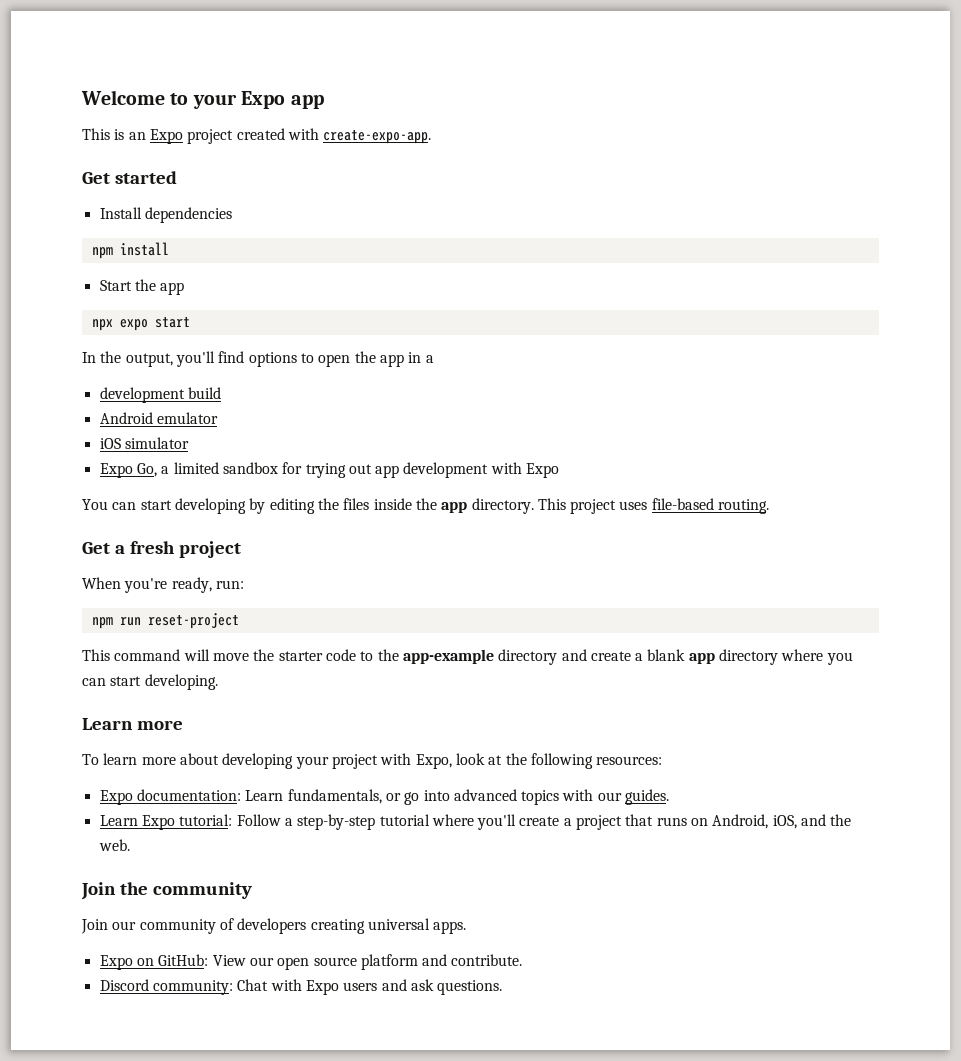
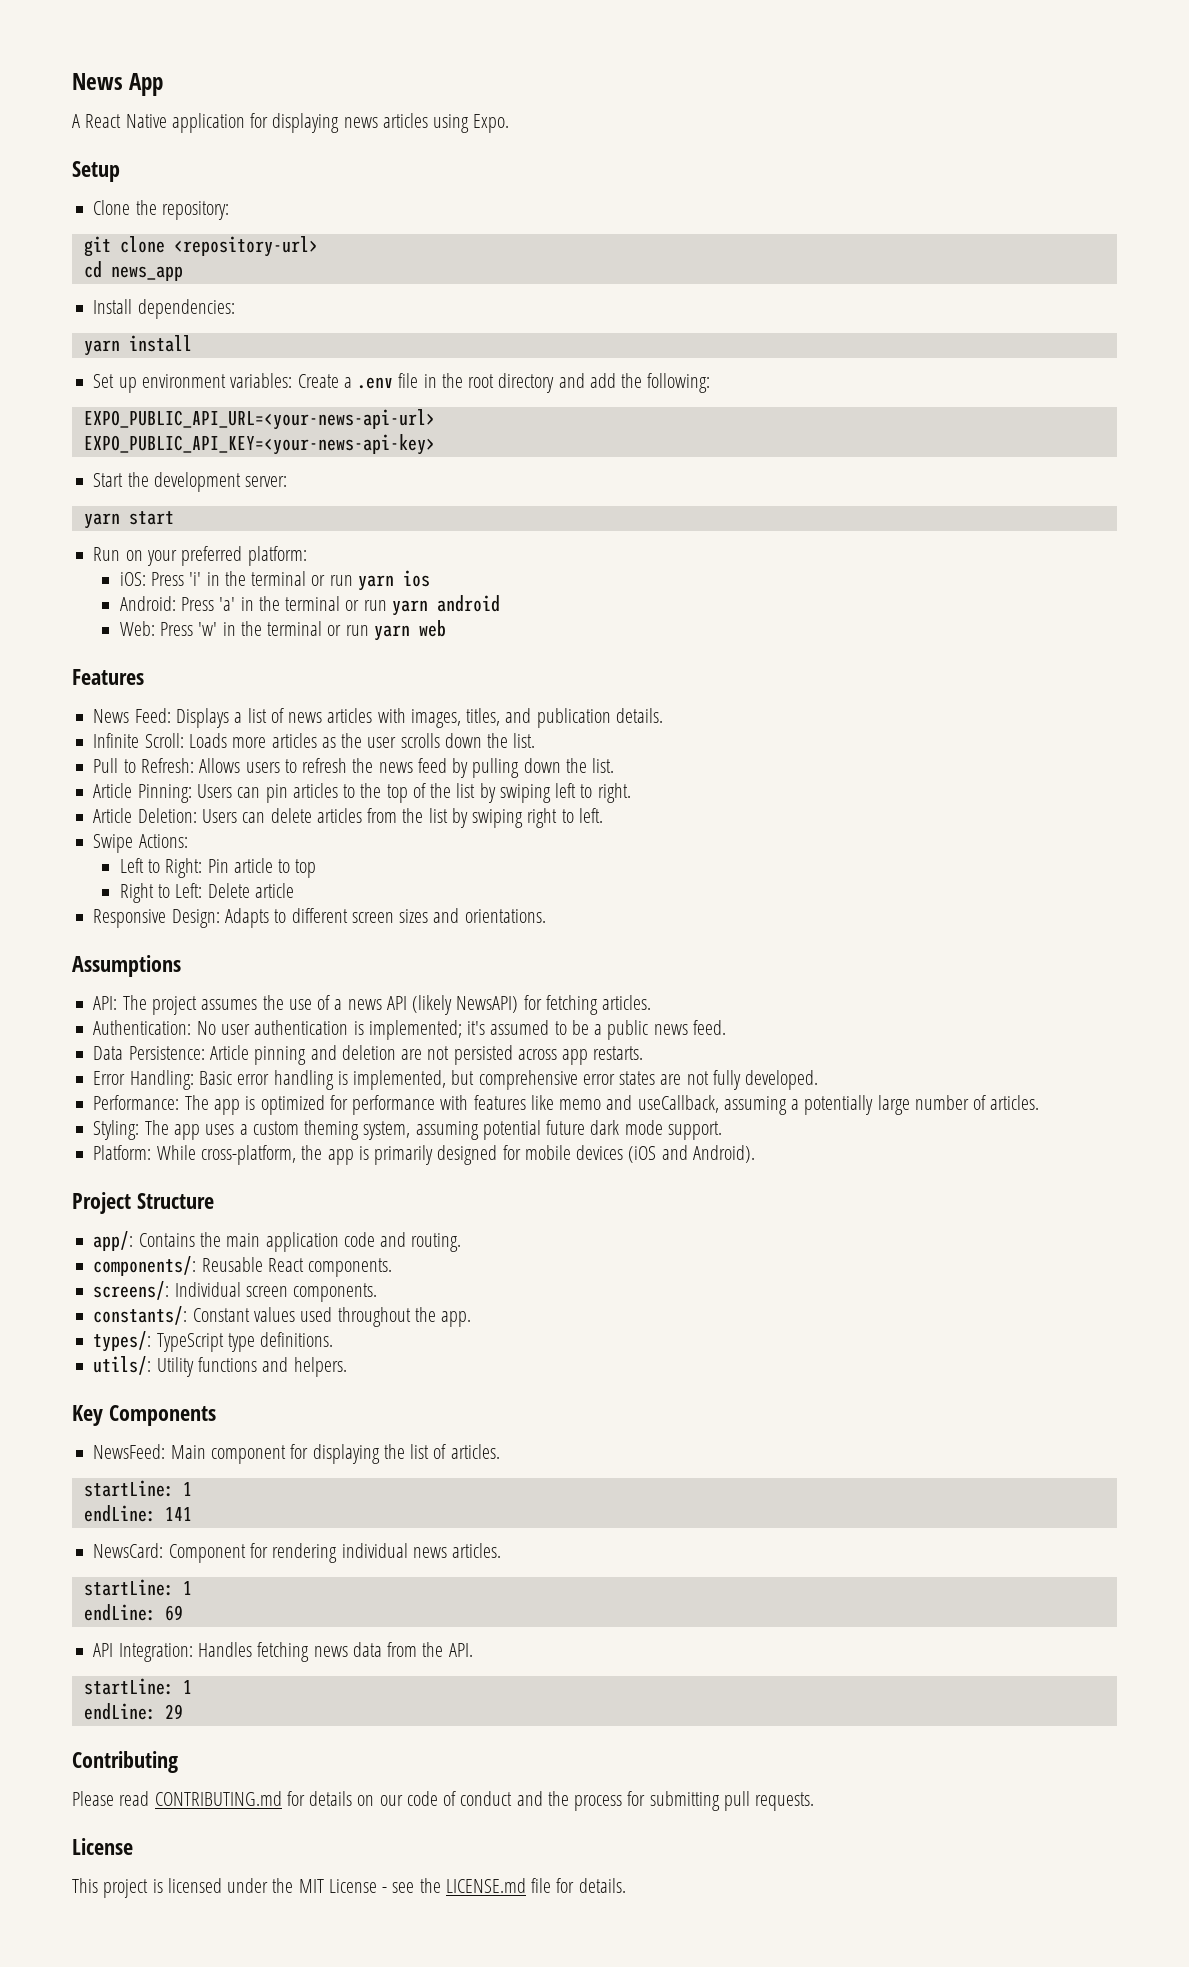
[81,90,324,109] [82,128,432,144] [82,171,177,184] Welcome to your Expo app // This is an Expo project created with create-expo-app. // Get started -> [72,73,164,96] [72,113,510,133] [72,161,120,182] [93,200,229,220] [83,236,318,257] [83,261,183,281] News App // A React Native application for displaying news articles using Expo. // Setup // Clone the repository: // git clone <repository-url> // cd news_app
[144,207,232,223] [91,247,113,259] dependencies // npm -> [137,299,235,319] [83,340,120,356] dependencies: // yarn
[99,279,185,295] [91,317,190,331] [82,351,434,367] [99,387,221,403] [99,412,218,424] [99,437,189,449] [99,462,560,478] [82,498,770,514] [82,541,241,558] [82,577,244,593] [91,613,239,629] [82,649,853,665] [82,674,218,690] [82,718,183,730] [82,753,663,769] [99,789,670,805] [99,814,852,830] [98,839,130,851] [81,882,252,900] [81,918,467,934] [99,954,523,970] [99,979,503,995] Start the app // npx expo start // In the output, you'll find options to open the app in a // development build // Android emulator // iOS simulator // Expo Go, a limited sandbox for trying out app development with Expo // You can start developing by editing the files inside the app directory. This project uses file-based routing. // Get a fresh project // When you're ready, run: // npm run reset-project // This command will move the starter code to the app-example directory and create a blank app directory where you can start developing. // Learn more // To learn more about developing your project with Expo, look at the following resources: // Expo documentation: Learn fundamentals, or go into advanced topics with our guides. // Learn Expo tutorial: Follow a step-by-step tutorial where you'll create a project that runs on Android, iOS, and the web. // Join the community // Join our community of developers creating universal apps. // Expo on GitHub: View our open source platform and contribute. // Discord community: Chat with Expo users and ask questions. -> [93,373,711,393] [83,409,435,430] [83,434,435,455] [93,472,288,492] [83,511,174,529] [93,546,307,566] [119,570,430,591] [119,595,500,616] [119,620,446,641] [72,669,144,685] [93,708,663,728] [93,733,536,748] [93,758,615,778] [93,783,631,803] [93,808,603,828] [93,834,188,853] [119,858,317,878] [119,883,294,903] [93,908,546,928] [72,955,181,977] [93,995,652,1015] [93,1020,726,1040] [93,1045,644,1065] [93,1070,819,1090] [93,1095,1040,1115] [93,1120,722,1140] [93,1145,755,1165] [72,1192,214,1214] [93,1231,462,1252] [93,1256,393,1277] [93,1281,378,1302] [93,1306,472,1327] [93,1331,334,1352] [93,1356,347,1377] [72,1405,216,1426] [93,1444,500,1464] [83,1480,192,1497] [83,1505,192,1522] [93,1543,502,1563] [83,1579,192,1596] [83,1604,183,1621] [93,1642,473,1662] [83,1678,192,1695] [83,1703,183,1720] [72,1751,178,1773] [72,1791,815,1811] [72,1838,133,1855] [72,1878,626,1898] Set up environment variables: Create a .env file in the root directory and add the following: // EXPO_PUBLIC_API_URL=<your-news-api-url> // EXPO_PUBLIC_API_KEY=<your-news-api-key> // Start the development server: // yarn start // Run on your preferred platform: // iOS: Press 'i' in the terminal or run yarn ios // Android: Press 'a' in the terminal or run yarn android // Web: Press 'w' in the terminal or run yarn web // Features // News Feed: Displays a list of news articles with images, titles, and publication details. // Infinite Scroll: Loads more articles as the user scrolls down the list. // Pull to Refresh: Allows users to refresh the news feed by pulling down the list. // Article Pinning: Users can pin articles to the top of the list by swiping left to right. // Article Deletion: Users can delete articles from the list by swiping right to left. // Swipe Actions: // Left to Right: Pin article to top // Right to Left: Delete article // Responsive Design: Adapts to different screen sizes and orientations. // Assumptions // API: The project assumes the use of a news API (likely NewsAPI) for fetching articles. // Authentication: No user authentication is implemented; it's assumed to be a public news feed. // Data Persistence: Article pinning and deletion are not persisted across app restarts. // Error Handling: Basic error handling is implemented, but comprehensive error states are not fully developed. // Performance: The app is optimized for performance with features like memo and useCallback, assuming a potentially large number of articles. // Styling: The app uses a custom theming system, assuming potential future dark mode support. // Platform: While cross-platform, the app is primarily designed for mobile devices (iOS and Android). // Project Structure // app/: Contains the main application code and routing. // components/: Reusable React components. // screens/: Individual screen components. // constants/: Constant values used throughout the app. // types/: TypeScript type definitions. // utils/: Utility functions and helpers. // Key Components // NewsFeed: Main component for displaying the list of articles. // startLine: 1 // endLine: 141 // NewsCard: Component for rendering individual news articles. // startLine: 1 // endLine: 69 // API Integration: Handles fetching news data from the API. // startLine: 1 // endLine: 29 // Contributing // Please read CONTRIBUTING.md for details on our code of conduct and the process for submitting pull requests. // License // This project is licensed under the MIT License - see the LICENSE.md file for details.

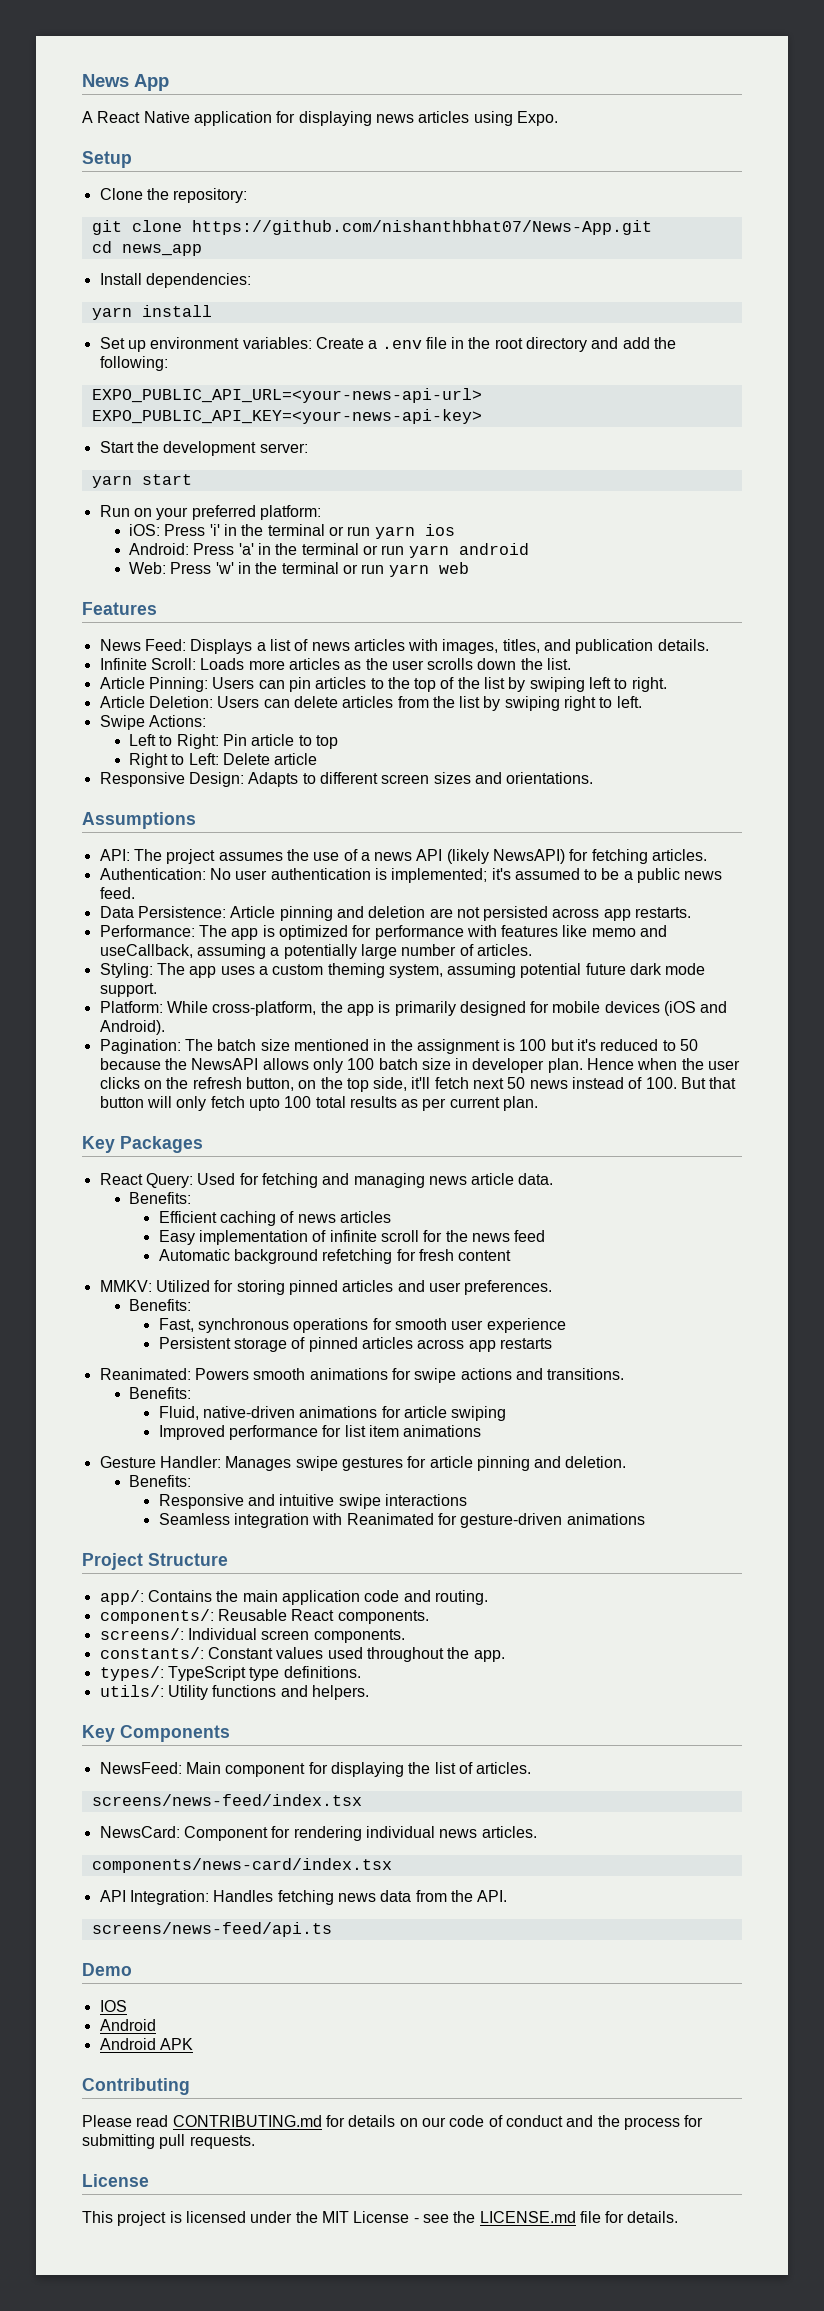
[173,236,318,257] <repository-url> -> [191,220,652,235] https://github.com/nishanthbhat07/News-App.git
[93,758,615,778] // Pull to Refresh: Allows users to refresh the news feed by pulling down the list. -> (572, 664) none
[93,1070,819,1090] // Error Handling: Basic error handling is implemented, but comprehensive error states are not fully developed. -> (692, 912) none
(755, 1154) none -> [99,1039,699,1054] [99,1058,741,1073] [99,1077,737,1092] [99,1096,539,1111] [82,1136,203,1153] [99,1173,554,1188] [129,1192,192,1204] [158,1211,391,1226] [158,1230,546,1245] [158,1249,512,1264] [99,1280,553,1295] [129,1299,192,1311] [158,1318,566,1333] [158,1337,552,1352] [99,1368,625,1383] [129,1387,192,1399] [158,1406,507,1421] [158,1425,482,1440] [99,1456,627,1471] [129,1475,192,1487] [158,1494,467,1509] [158,1513,645,1528] // Pagination: The batch size mentioned in the assignment is 100 but it's reduced to 50 because the NewsAPI allows only 100 batch size in developer plan. Hence when the user clicks on the refresh button, on the top side, it'll fetch next 50 news instead of 100. But that button will only fetch upto 100 total results as per current plan. // Key Packages // React Query: Used for fetching and managing news article data. // Benefits: // Efficient caching of news articles // Easy implementation of infinite scroll for the news feed // Automatic background refetching for fresh content // MMKV: Utilized for storing pinned articles and user preferences. // Benefits: // Fast, synchronous operations for smooth user experience // Persistent storage of pinned articles across app restarts // Reanimated: Powers smooth animations for swipe actions and transitions. // Benefits: // Fluid, native-driven animations for article swiping // Improved performance for list item animations // Gesture Handler: Manages swipe gestures for article pinning and deletion. // Benefits: // Responsive and intuitive swipe interactions // Seamless integration with Reanimated for gesture-driven animations
[83,1480,192,1497] [83,1505,192,1522] startLine: 1 // endLine: 141 -> [91,1794,362,1806] screens/news-feed/index.tsx
[83,1579,192,1596] [83,1604,183,1621] startLine: 1 // endLine: 69 -> [91,1858,392,1873] components/news-card/index.tsx
[83,1678,192,1695] [83,1703,183,1720] startLine: 1 // endLine: 29 -> [91,1922,332,1937] [82,1963,132,1976] [99,2000,127,2012] [99,2019,156,2031] [99,2038,193,2050] screens/news-feed/api.ts // Demo // IOS // Android // Android APK

